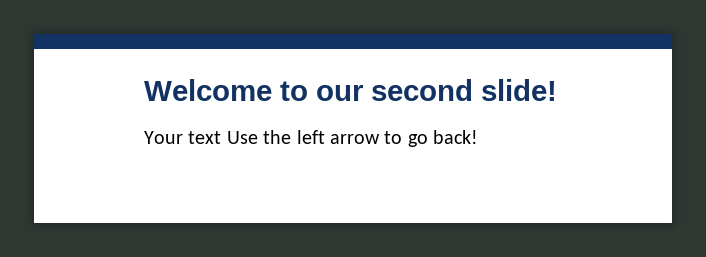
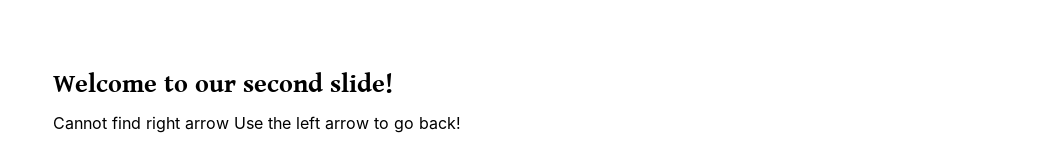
[144,131,222,144] Your text -> [53,116,229,133] Cannot find right arrow

